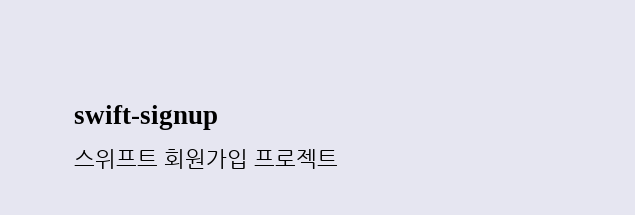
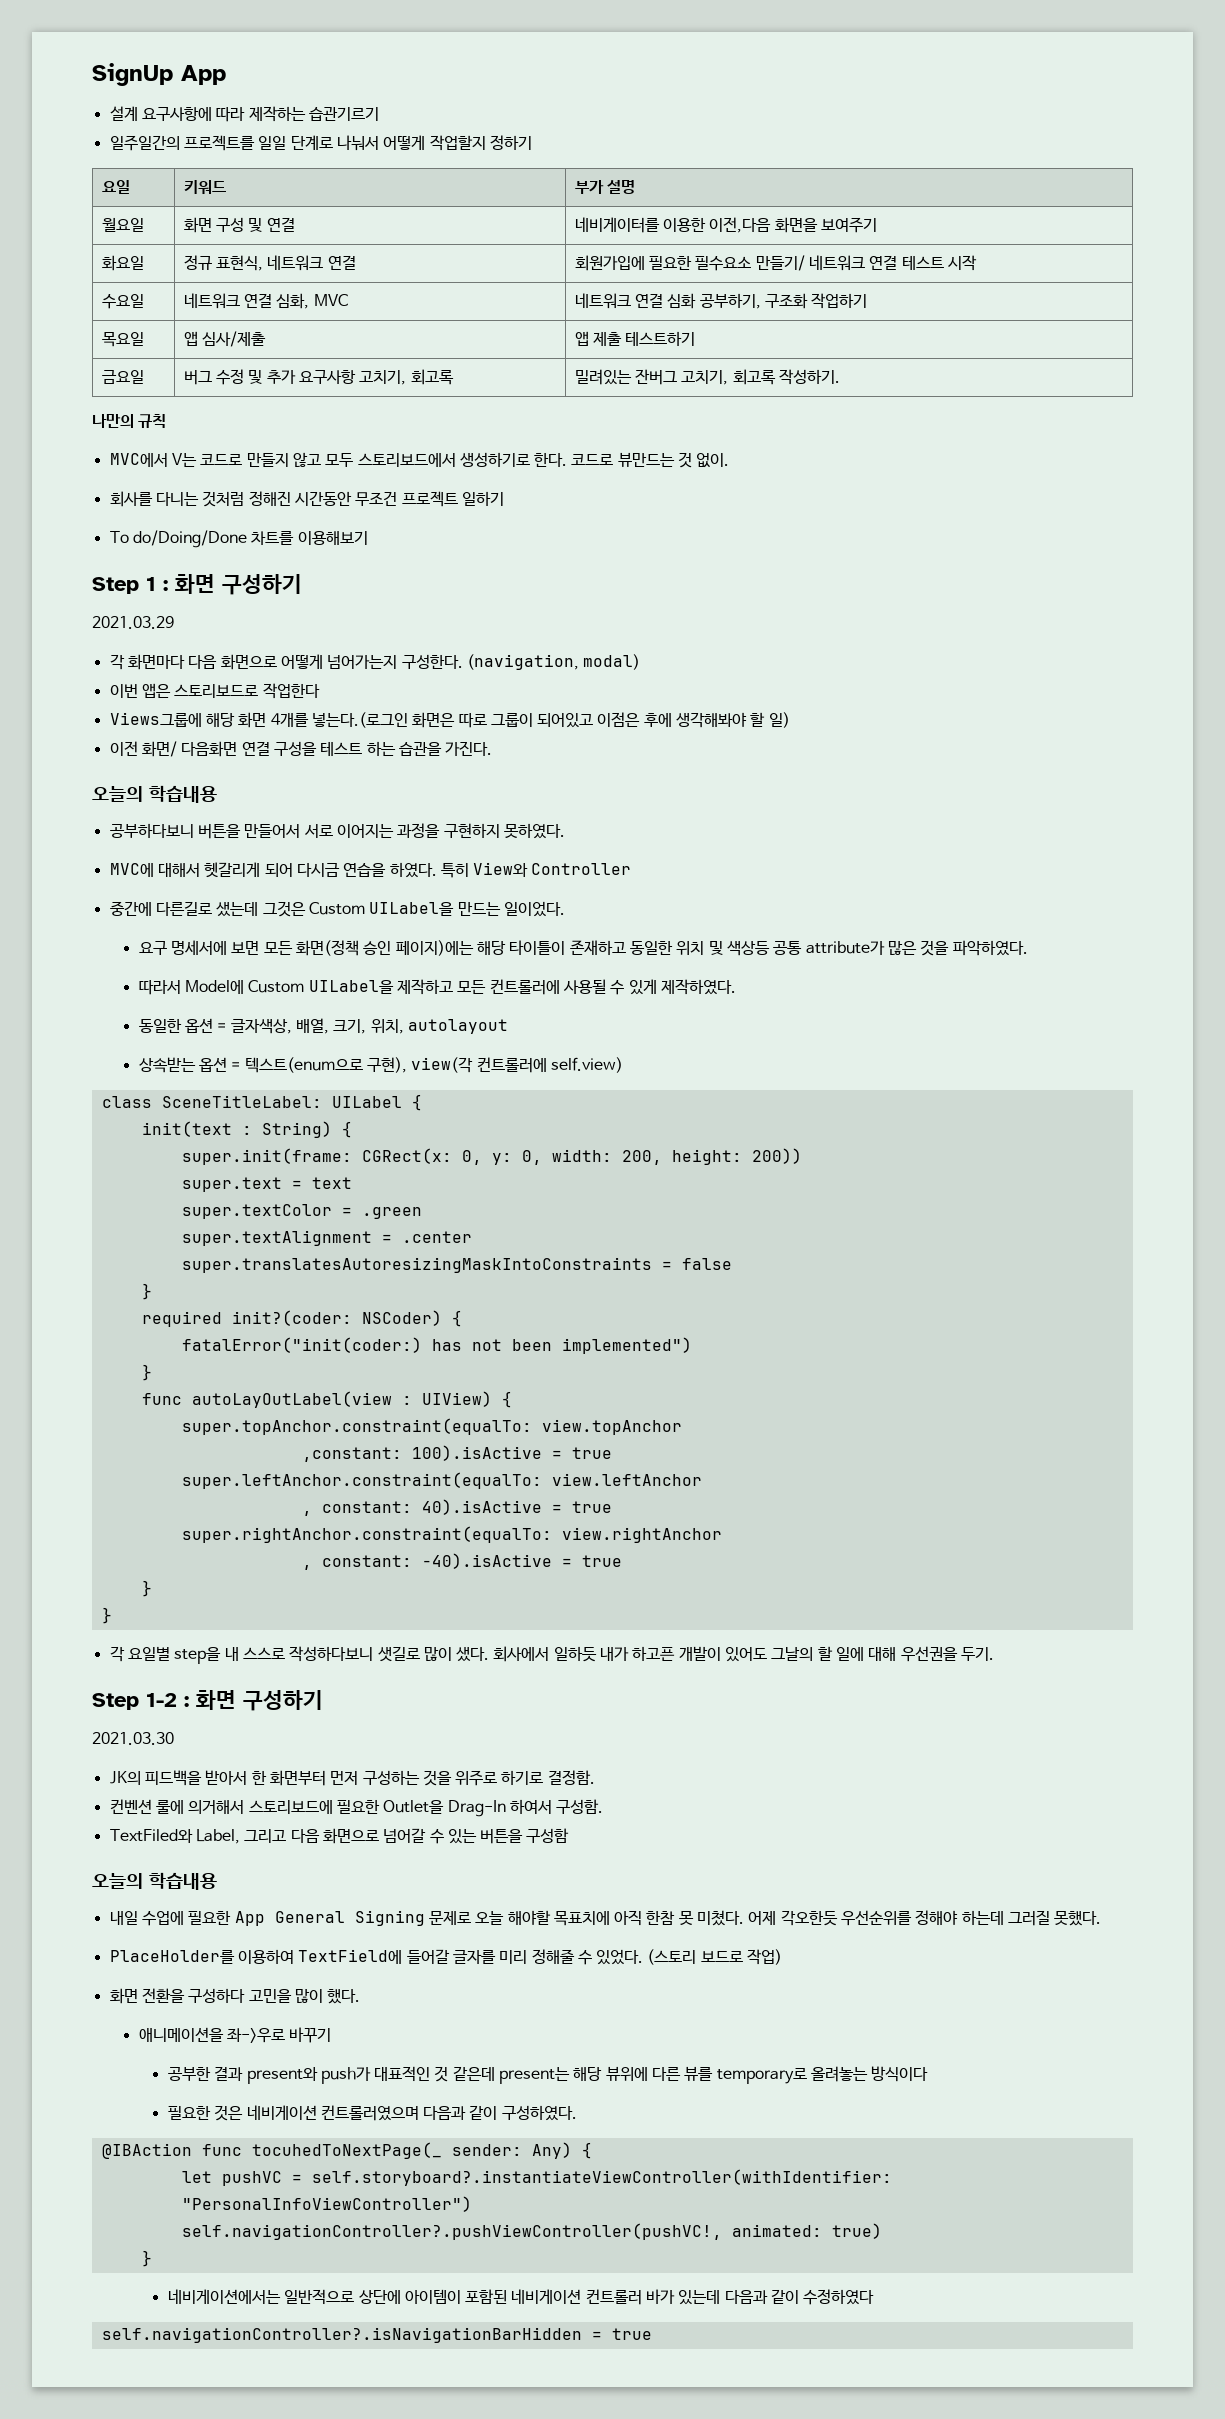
[74,105,218,130] [74,149,338,169] swift-signup // 스위프트 회원가입 프로젝트 -> [92,63,226,86] [109,106,379,122] [109,135,532,151] [101,180,130,194] [183,180,226,195] [574,180,636,194] [101,217,144,232] [183,217,295,233] [574,217,878,233] [101,255,144,271] [183,255,356,271] [574,255,978,271] [101,294,144,309] [183,293,348,309] [574,293,868,309] [101,332,144,347] [183,331,267,347] [574,331,696,346] [101,370,144,384] [183,369,454,385] [574,369,841,385] [92,414,167,428] [109,452,730,468] [109,491,504,507] [109,530,368,548] [92,574,302,595] [92,616,174,629] [109,654,641,670] [109,683,320,699] [109,712,790,728] [109,741,493,757] [92,785,217,803] [109,823,565,839] [109,862,632,878] [109,901,565,917] [138,940,1028,956] [138,979,736,995] [138,1018,508,1034] [138,1057,623,1073] [101,1094,422,1111] [141,1121,352,1138] [181,1148,802,1165] [181,1177,352,1192] [181,1204,422,1219] [181,1230,472,1246] [181,1257,732,1273] [141,1283,152,1300] [141,1310,462,1327] [181,1337,692,1354] [141,1364,152,1381] [141,1391,512,1408] [181,1418,682,1435] [301,1445,612,1462] [181,1472,702,1489] [301,1499,612,1516] [181,1526,722,1543] [301,1553,622,1570] [141,1580,152,1597] [101,1607,112,1624] [109,1646,995,1664] [92,1690,323,1711] [92,1732,174,1745] [109,1770,595,1786] [109,1799,604,1817] [109,1828,570,1844] [92,1872,217,1890] [109,1910,1102,1926] [109,1949,783,1965] [109,1988,361,2004] [138,2027,332,2043] [167,2066,929,2084] [167,2105,577,2121] [101,2142,592,2159] [181,2169,892,2186] [181,2196,472,2212] [181,2223,882,2240] [141,2250,152,2267] [167,2289,875,2305] [101,2327,652,2343] SignUp App // 설계 요구사항에 따라 제작하는 습관기르기 // 일주일간의 프로젝트를 일일 단계로 나눠서 어떻게 작업할지 정하기 // 요일 | 키워드 | 부가 설명 // 월요일 | 화면 구성 및 연결 | 네비게이터를 이용한 이전,다음 화면을 보여주기 // 화요일 | 정규 표현식, 네트워크 연결 | 회원가입에 필요한 필수요소 만들기/ 네트워크 연결 테스트 시작 // 수요일 | 네트워크 연결 심화, MVC | 네트워크 연결 심화 공부하기, 구조화 작업하기 // 목요일 | 앱 심사/제출 | 앱 제출 테스트하기 // 금요일 | 버그 수정 및 추가 요구사항 고치기, 회고록 | 밀려있는 잔버그 고치기, 회고록 작성하기. // 나만의 규칙 // MVC에서 V는 코드로 만들지 않고 모두 스토리보드에서 생성하기로 한다. 코드로 뷰만드는 것 없이. // 회사를 다니는 것처럼 정해진 시간동안 무조건 프로젝트 일하기 // To do/Doing/Done 차트를 이용해보기 // Step 1 : 화면 구성하기 // 2021.03.29 // 각 화면마다 다음 화면으로 어떻게 넘어가는지 구성한다. (navigation, modal) // 이번 앱은 스토리보드로 작업한다 // Views그룹에 해당 화면 4개를 넣는다.(로그인 화면은 따로 그룹이 되어있고 이점은 후에 생각해봐야 할 일) // 이전 화면/ 다음화면 연결 구성을 테스트 하는 습관을 가진다. // 오늘의 학습내용 // 공부하다보니 버튼을 만들어서 서로 이어지는 과정을 구현하지 못하였다. // MVC에 대해서 헷갈리게 되어 다시금 연습을 하였다. 특히 View와 Controller // 중간에 다른길로 샜는데 그것은 Custom UILabel을 만드는 일이었다. // 요구 명세서에 보면 모든 화면(정책 승인 페이지)에는 해당 타이틀이 존재하고 동일한 위치 및 색상등 공통 attribute가 많은 것을 파악하였다. // 따라서 Model에 Custom UILabel을 제작하고 모든 컨트롤러에 사용될 수 있게 제작하였다. // 동일한 옵션 = 글자색상, 배열, 크기, 위치, autolayout // 상속받는 옵션 = 텍스트(enum으로 구현), view(각 컨트롤러에 self.view) // class SceneTitleLabel: UILabel { // init(text : String) { // super.init(frame: CGRect(x: 0, y: 0, width: 200, height: 200)) // super.text = text // super.textColor = .green // super.textAlignment = .center // super.translatesAutoresizingMaskIntoConstraints = false // } // required init?(coder: NSCoder) { // fatalError("init(coder:) has not been implemented") // } // func autoLayOutLabel(view : UIView) { // super.topAnchor.constraint(equalTo: view.topAnchor // ,constant: 100).isActive = true // super.leftAnchor.constraint(equalTo: view.leftAnchor // , constant: 40).isActive = true // super.rightAnchor.constraint(equalTo: view.rightAnchor // , constant: -40).isActive = true // } // } // 각 요일별 step을 내 스스로 작성하다보니 샛길로 많이 샜다. 회사에서 일하듯 내가 하고픈 개발이 있어도 그날의 할 일에 대해 우선권을 두기. // Step 1-2 : 화면 구성하기 // 2021.03.30 // JK의 피드백을 받아서 한 화면부터 먼저 구성하는 것을 위주로 하기로 결정함. // 컨벤션 룰에 의거해서 스토리보드에 필요한 Outlet을 Drag-In 하여서 구성함. // TextFiled와 Label, 그리고 다음 화면으로 넘어갈 수 있는 버튼을 구성함 // 오늘의 학습내용 // 내일 수업에 필요한 App General Signing 문제로 오늘 해야할 목표치에 아직 한참 못 미쳤다. 어제 각오한듯 우선순위를 정해야 하는데 그러질 못했다. // PlaceHolder를 이용하여 TextField에 들어갈 글자를 미리 정해줄 수 있었다. (스토리 보드로 작업) // 화면 전환을 구성하다 고민을 많이 했다. // 애니메이션을 좌->우로 바꾸기 // 공부한 결과 present와 push가 대표적인 것 같은데 present는 해당 뷰위에 다른 뷰를 temporary로 올려놓는 방식이다 // 필요한 것은 네비게이션 컨트롤러였으며 다음과 같이 구성하였다. // @IBAction func tocuhedToNextPage(_ sender: Any) { // let pushVC = self.storyboard?.instantiateViewController(withIdentifier: "PersonalInfoViewController") // self.navigationController?.pushViewController(pushVC!, animated: true) // } // 네비게이션에서는 일반적으로 상단에 아이템이 포함된 네비게이션 컨트롤러 바가 있는데 다음과 같이 수정하였다 // self.navigationController?.isNavigationBarHidden = true

